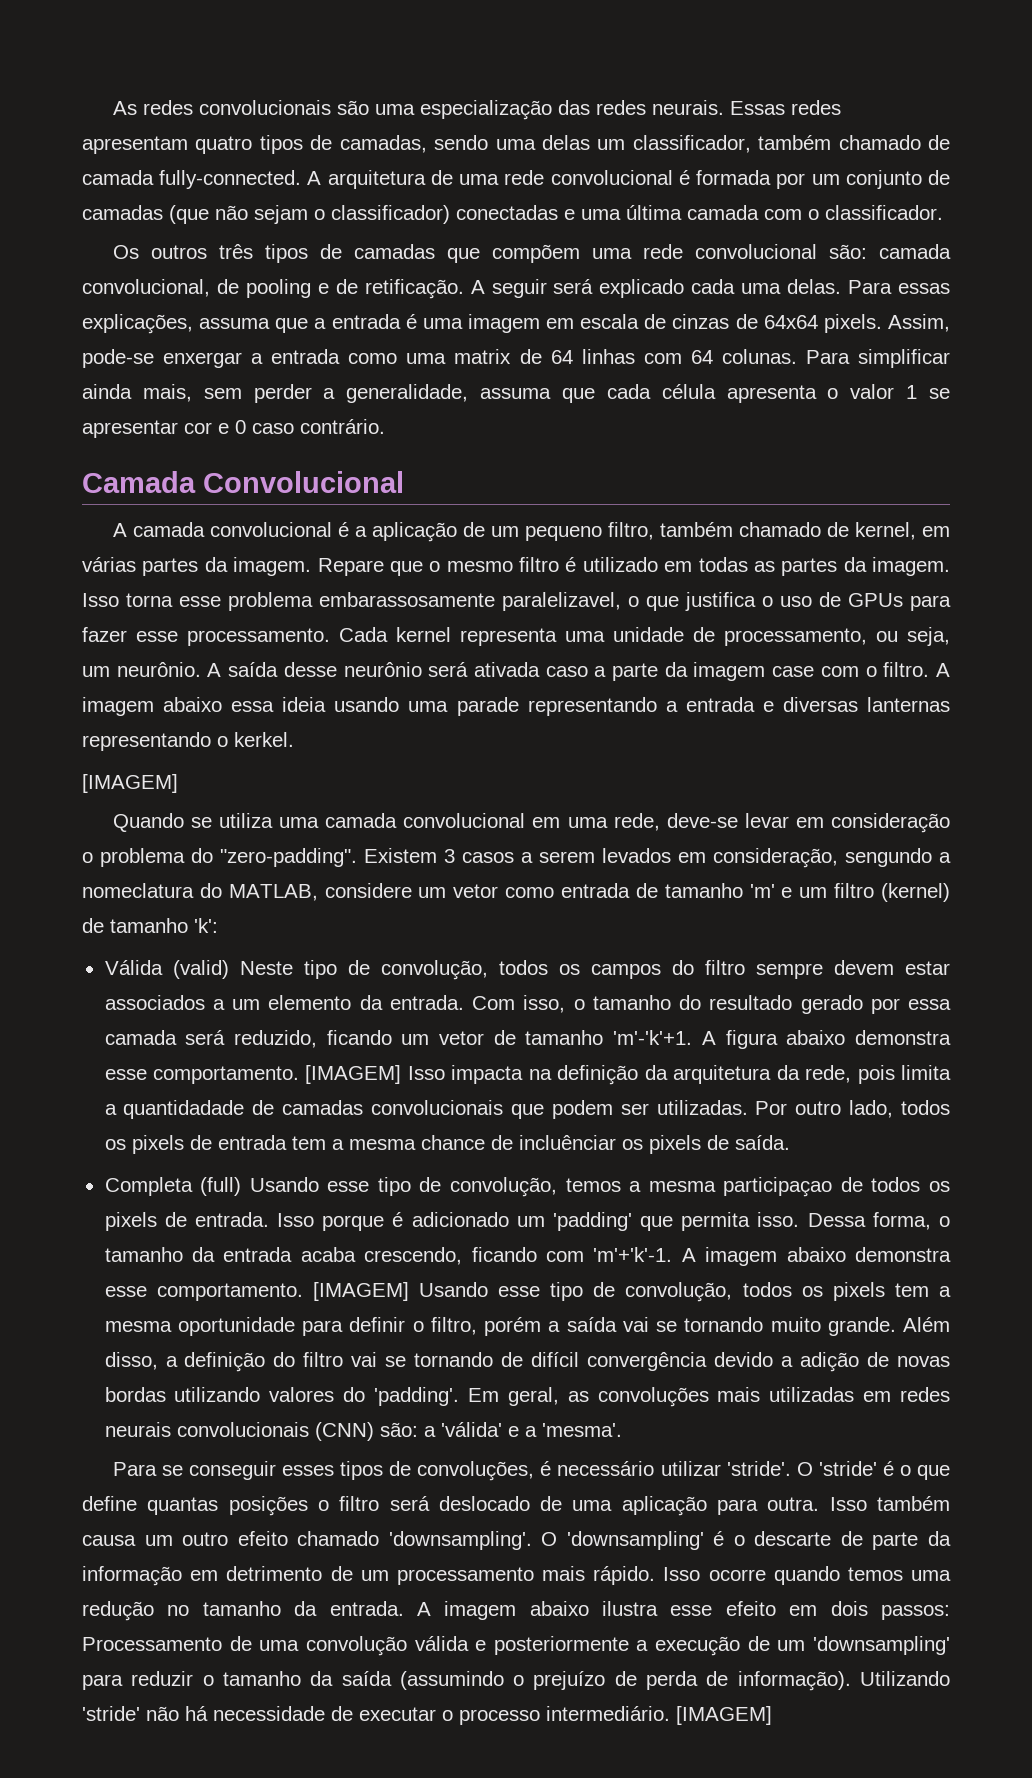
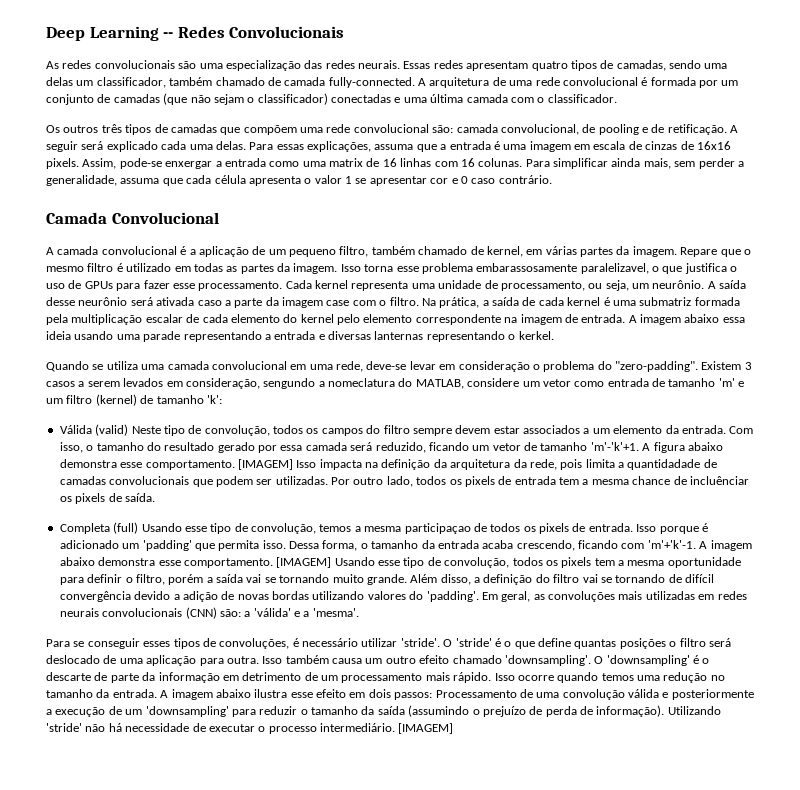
(112, 108) none -> [46,26,345,41] Deep Learning -- Redes Convolucionais //
[763,315,818,329] 64x64 -> [696,141,731,150] 16x16
[550,350,573,364] 64 -> [382,158,397,167] 16
[690,350,713,364] 64 -> [460,158,475,167] 16
(930, 669) none -> [421,297,740,308] [46,314,626,325] Na prática, a saída de cada kernel é uma submatriz formada pela multiplicação escalar de cada elemento do kernel pelo elemento correspondente na imagem de entrada.
[82,774,178,793] // [IMAGEM] -> (554, 335) none

